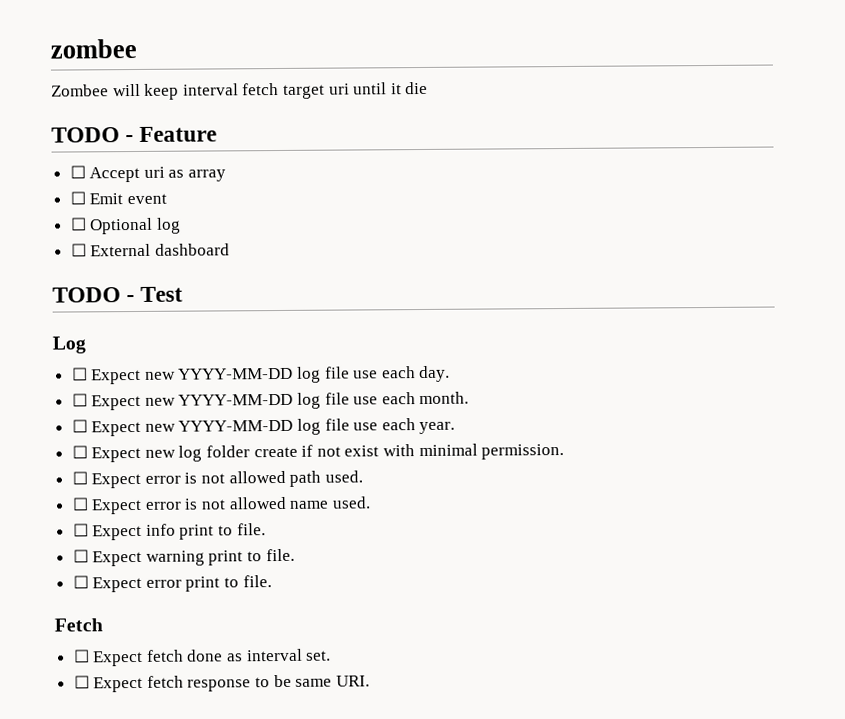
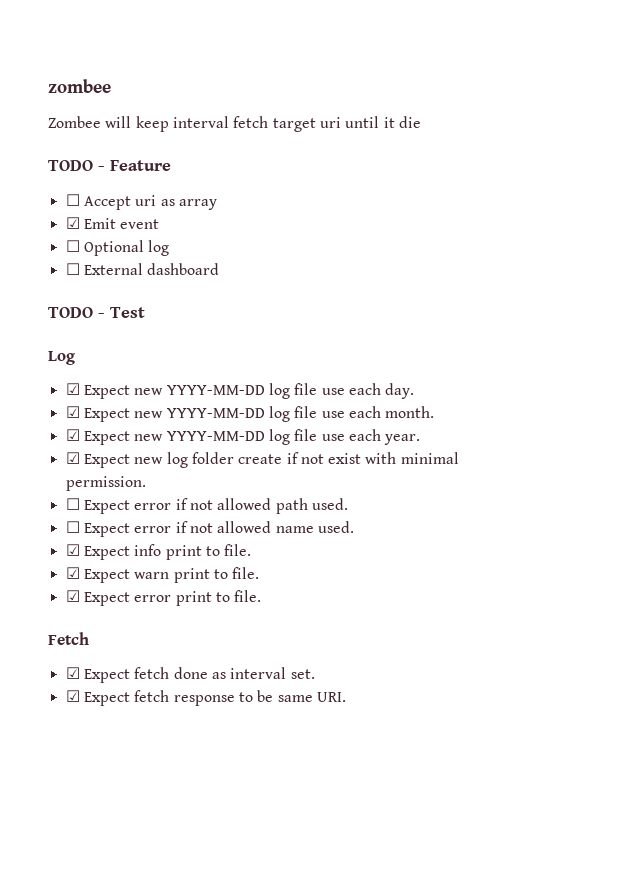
[69,191,86,205] ☐ -> [65,217,80,229] ☑
[71,367,88,381] ☐ -> [65,383,80,395] ☑
[71,393,88,407] ☐ -> [65,406,80,418] ☑
[71,419,88,433] ☐ -> [65,429,80,441] ☑
[71,445,88,459] ☐ -> [65,452,80,464] ☑
[184,472,198,484] is -> [175,498,188,510] if
[184,498,199,510] is -> [175,521,188,533] if
[72,523,89,537] ☐ -> [65,544,80,556] ☑
[72,548,295,567] [72,575,89,589] ☐ Expect warning print to file. // ☐ -> [65,567,260,583] [65,590,80,602] ☑ Expect warn print to file. // ☑
[73,649,90,663] ☐ -> [65,667,80,679] ☑
[73,675,90,689] ☐ -> [65,690,80,702] ☑

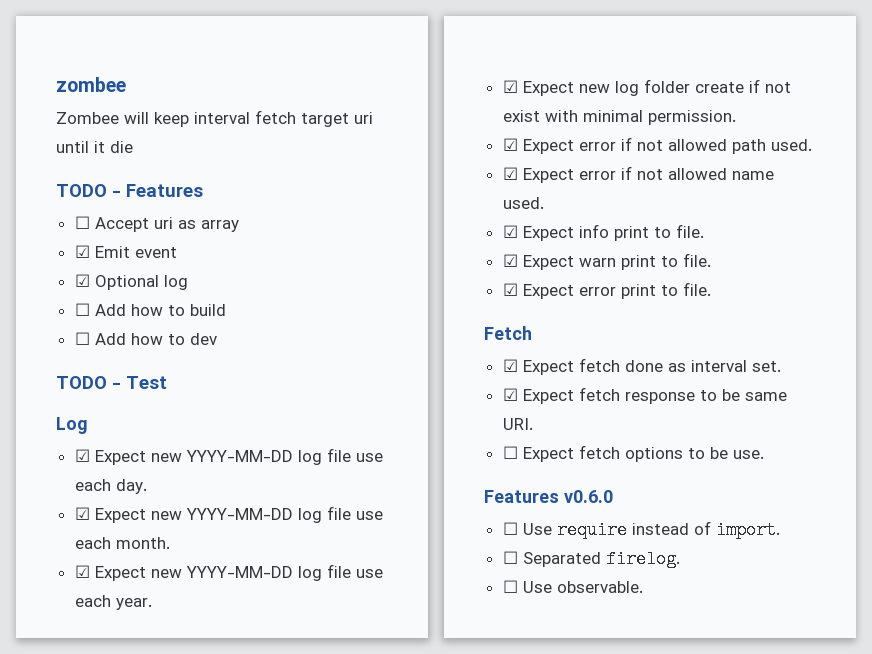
[110,160,171,171] Feature -> [126,184,203,197] Features
[65,240,80,252] ☐ -> [74,274,90,287] ☑
[83,263,220,275] External dashboard -> [94,304,226,316] [74,332,217,345] Add how to build // ☐ Add how to dev
[65,498,80,510] ☐ -> [502,138,518,151] ☑
[65,521,80,533] ☐ -> [502,167,518,180] ☑
(346, 697) none -> [502,445,764,462] [484,490,613,503] [502,521,780,539] [502,550,680,568] [502,580,643,593] // ☐ Expect fetch options to be use. // Features v0.6.0 // ☐ Use require instead of import. // ☐ Separated firelog. // ☐ Use observable.

